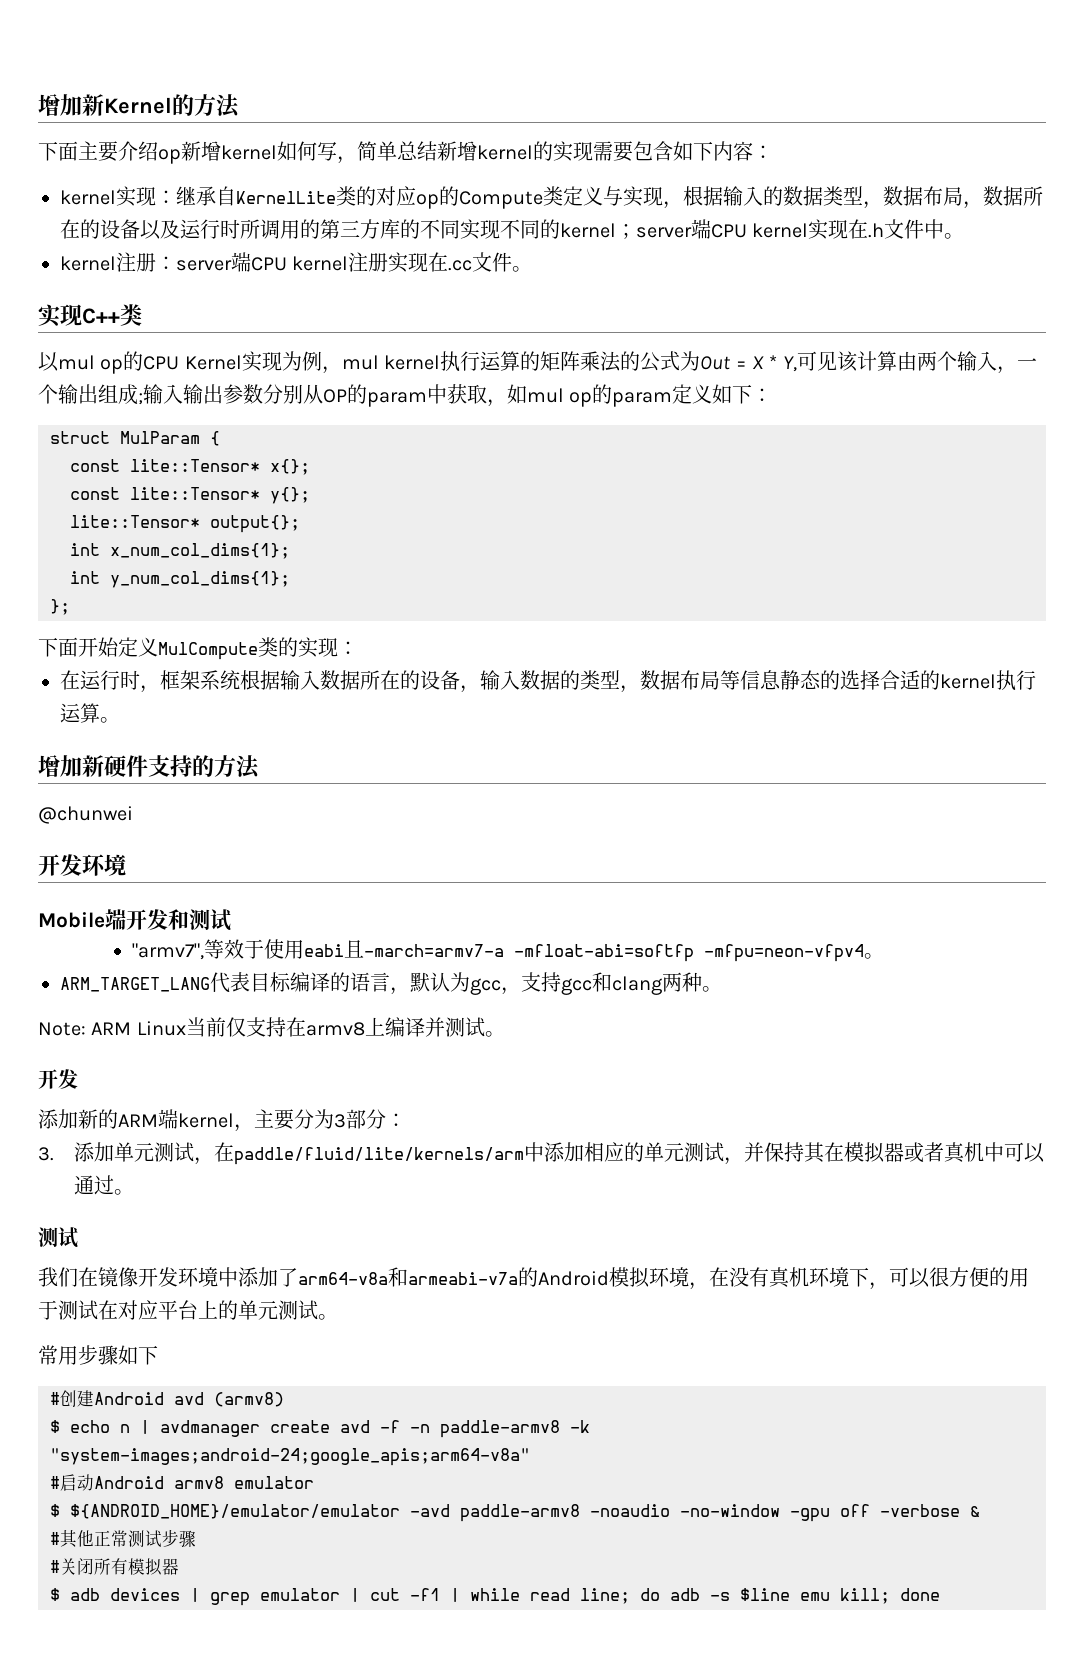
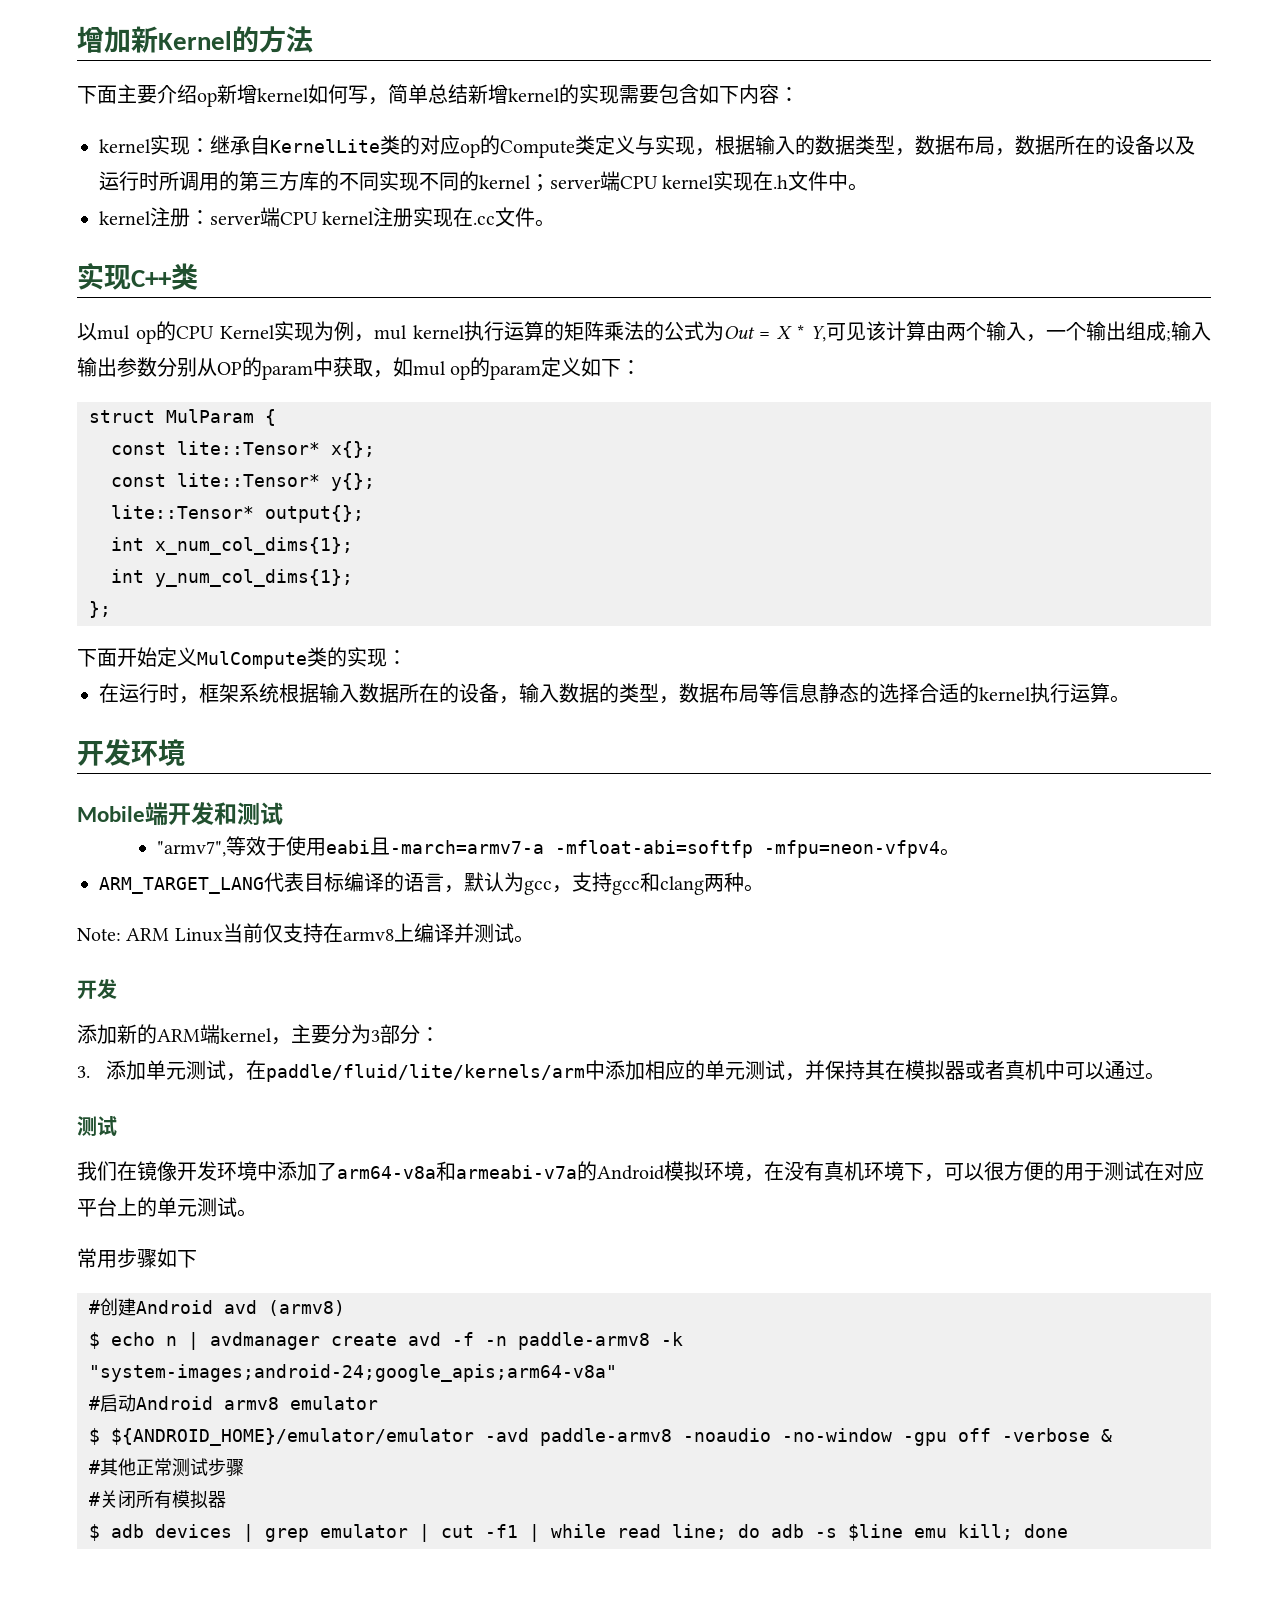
[38,755,260,779] [38,806,133,824] // 增加新硬件支持的方法 // @chunwei -> (1130, 699) none

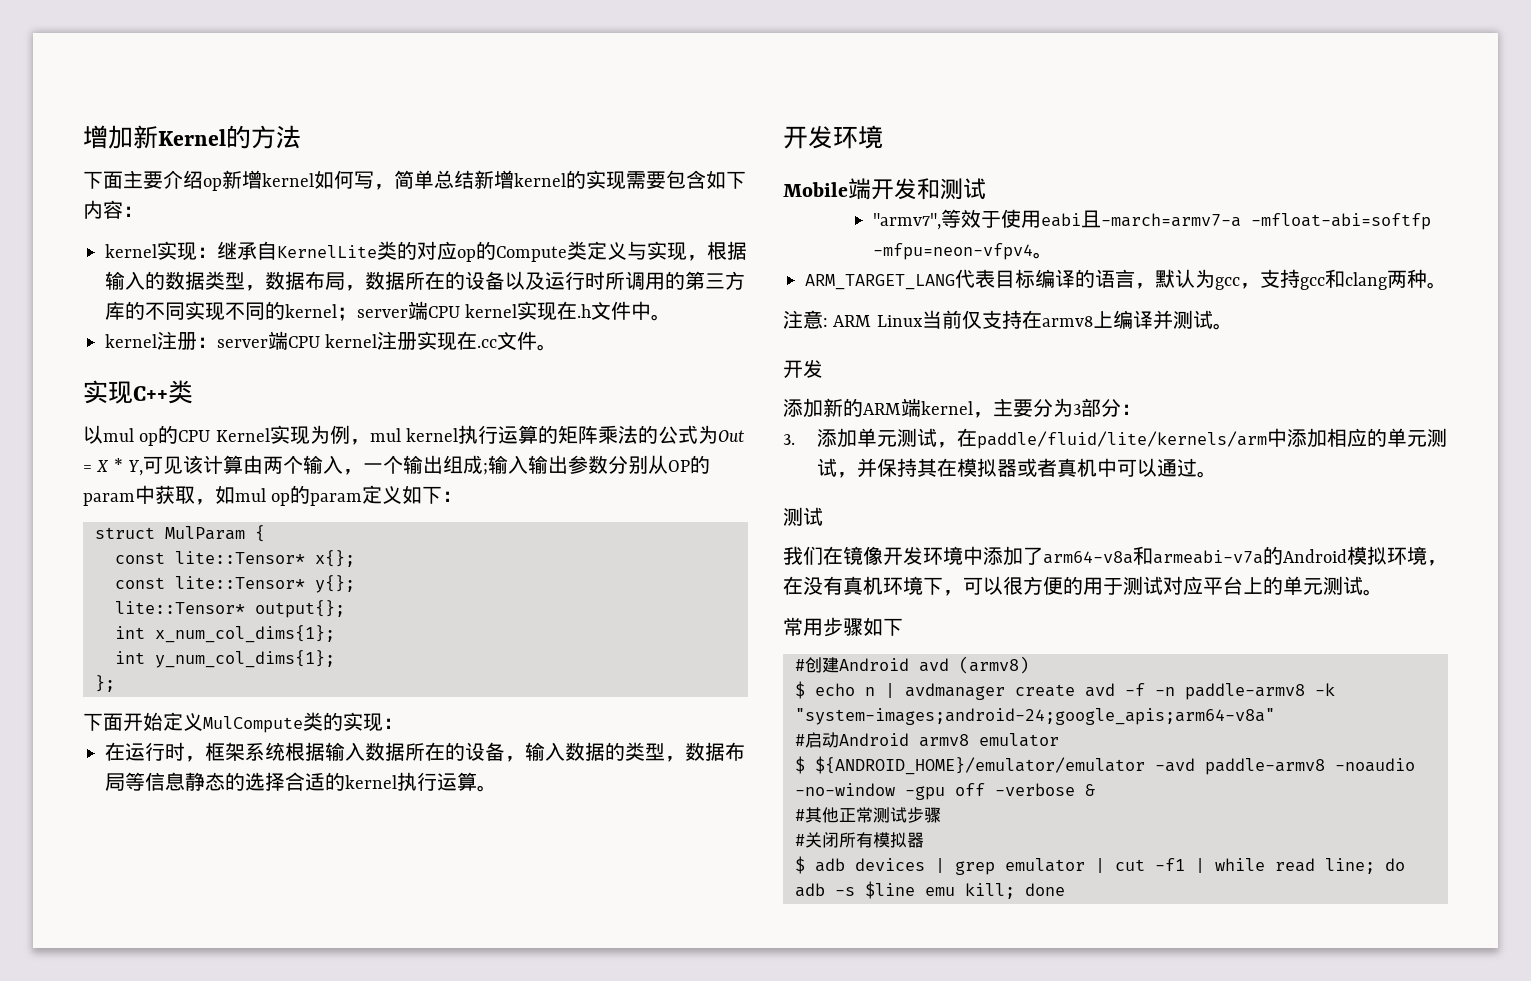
[77,928,121,941] Note: -> [783,310,828,329] 注意:
[1144,1161,1164,1181] 在 -> (1163, 585) none

